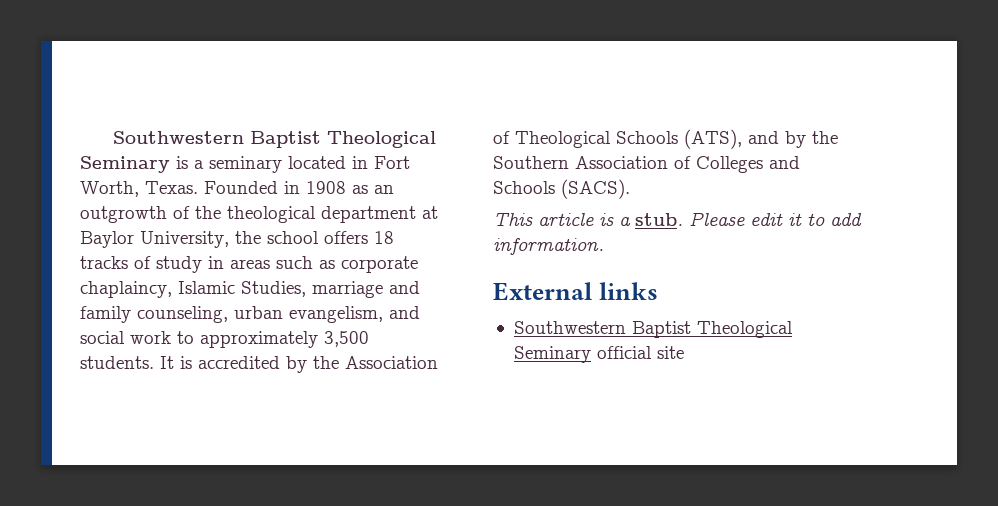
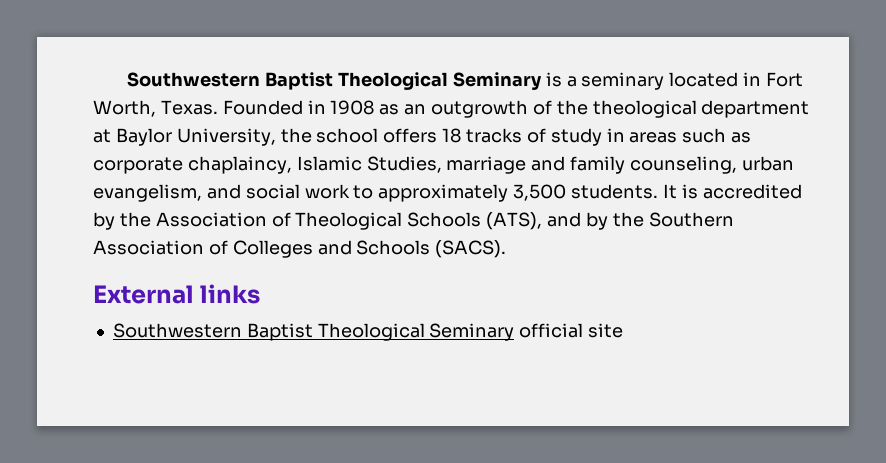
[493,212,862,226] [493,238,604,255] // This article is a stub. Please edit it to add information. -> (507, 249) none

